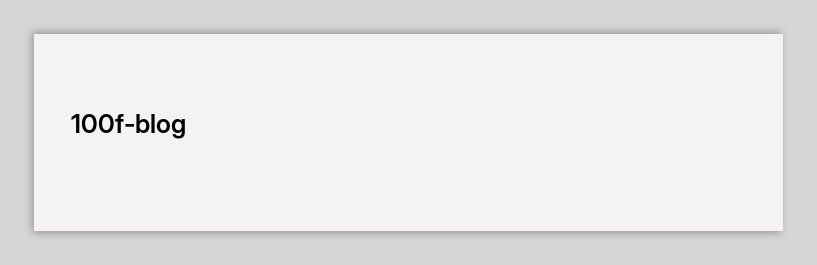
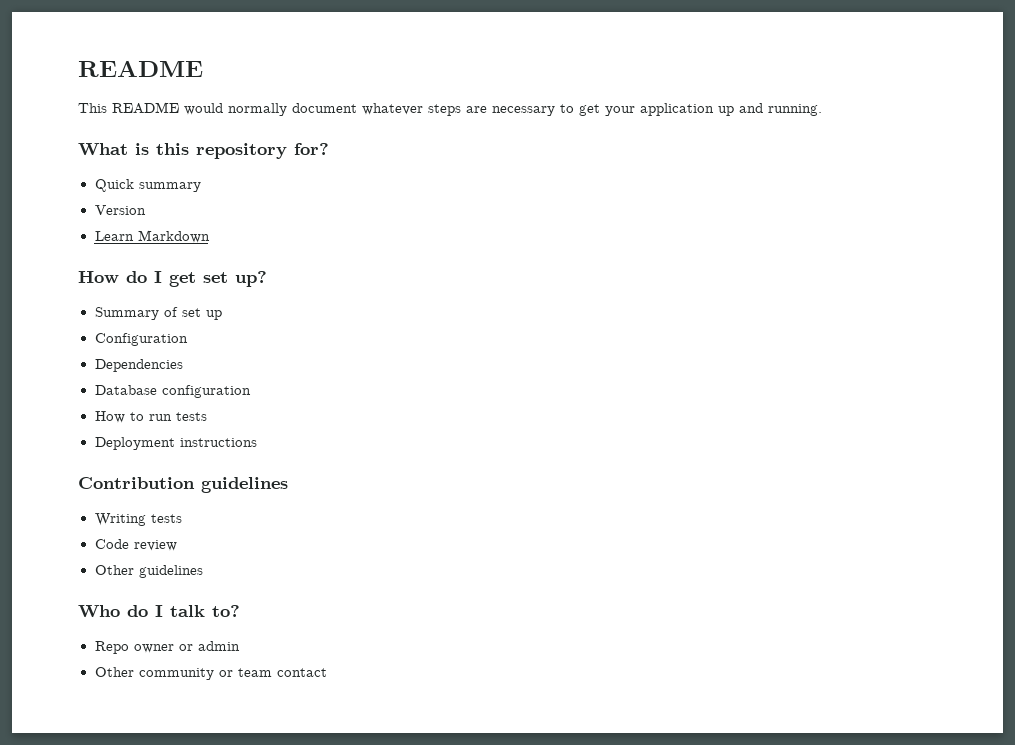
[71,114,186,139] 100f-blog -> [78,60,203,77] [78,102,822,116] [78,143,329,159] [94,179,201,192] [94,205,146,215] [94,230,210,243] [78,271,267,287] [94,307,222,320] [94,333,188,346] [94,359,183,372] [94,385,251,398] [94,411,207,423] [94,437,257,450] [78,477,288,493] [94,513,182,526] [94,539,177,551] [94,565,203,578] [78,605,240,618] [94,641,240,654] [94,667,327,680] README // This README would normally document whatever steps are necessary to get your application up and running. // What is this repository for? // Quick summary // Version // Learn Markdown // How do I get set up? // Summary of set up // Configuration // Dependencies // Database configuration // How to run tests // Deployment instructions // Contribution guidelines // Writing tests // Code review // Other guidelines // Who do I talk to? // Repo owner or admin // Other community or team contact

